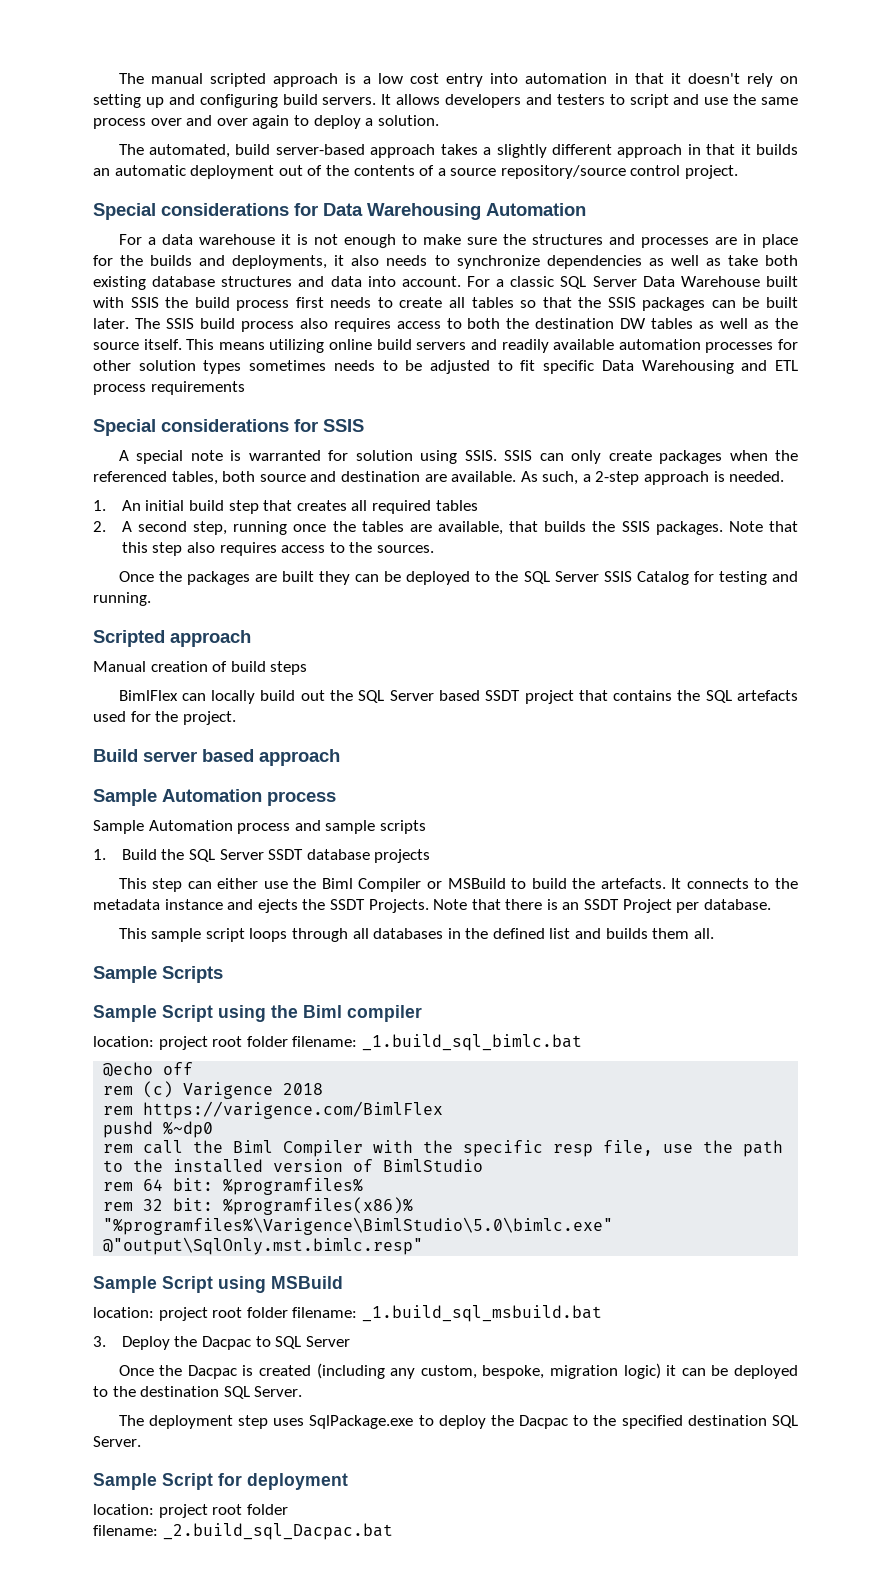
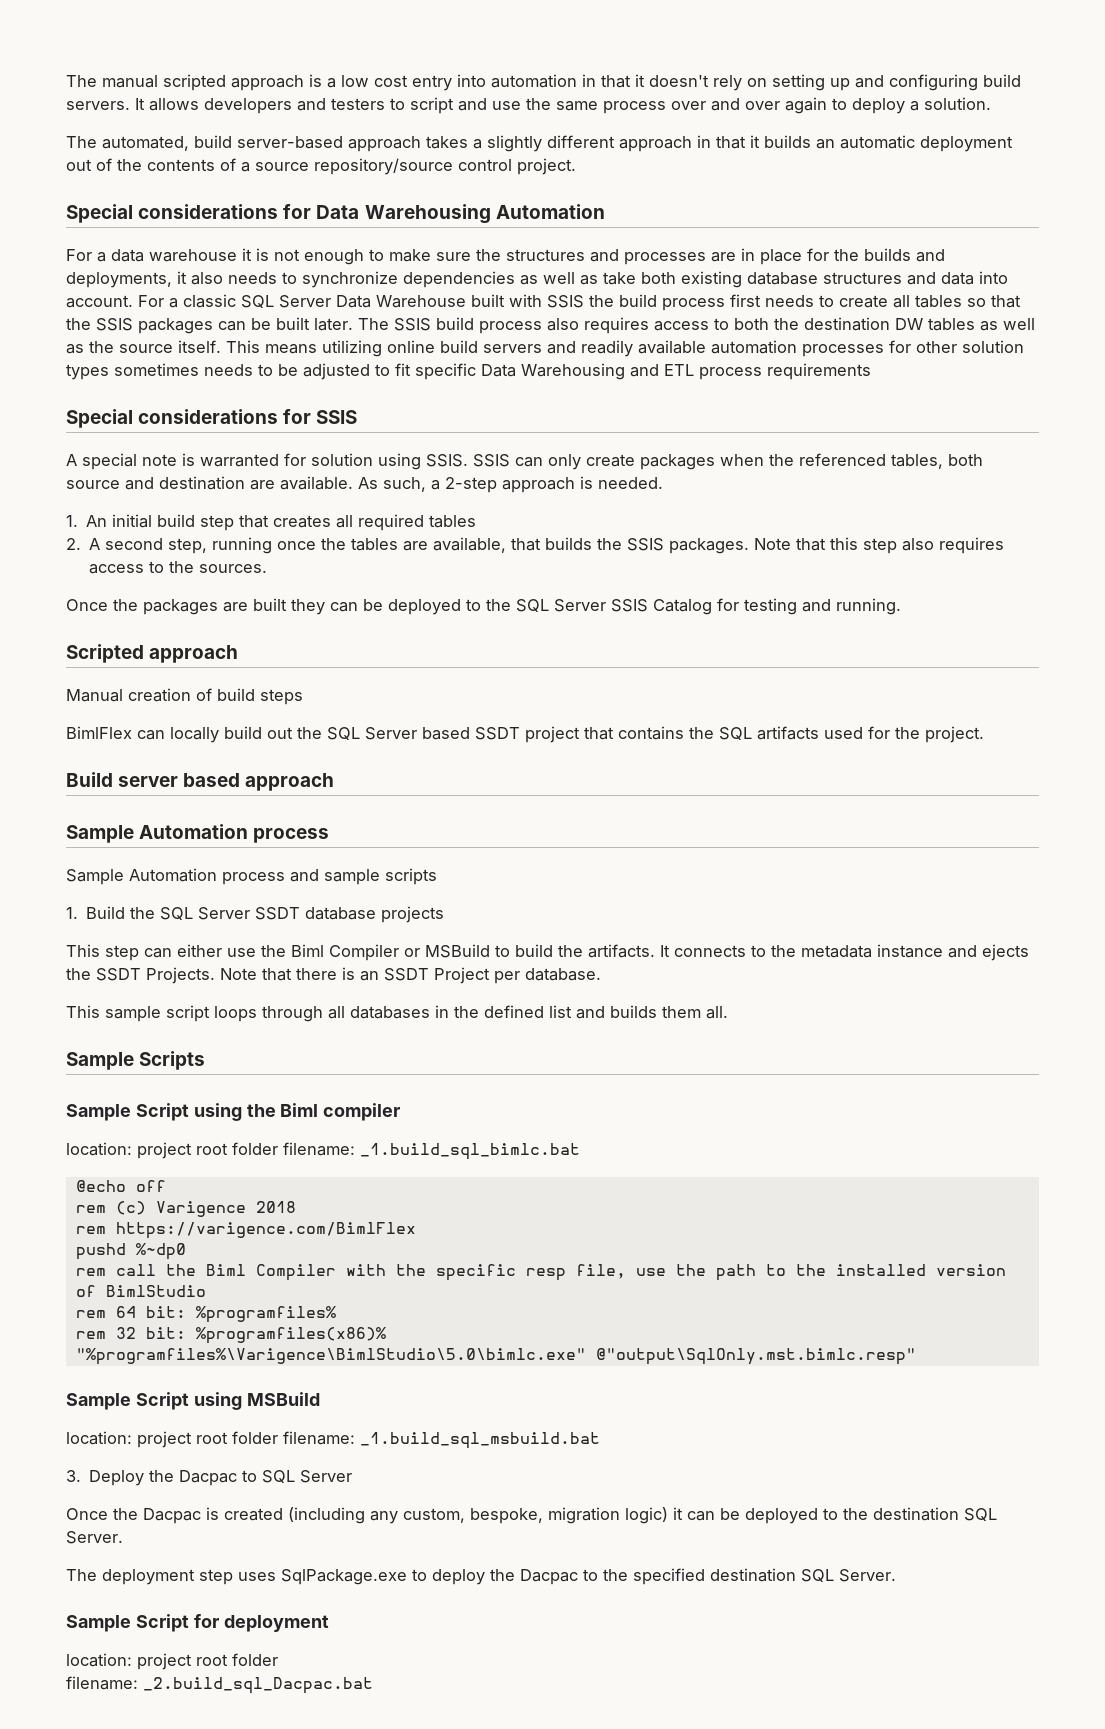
[737,690,799,701] artefacts -> [757,726,819,740] artifacts
[600,878,666,889] artefacts. -> [588,944,655,958] artifacts.

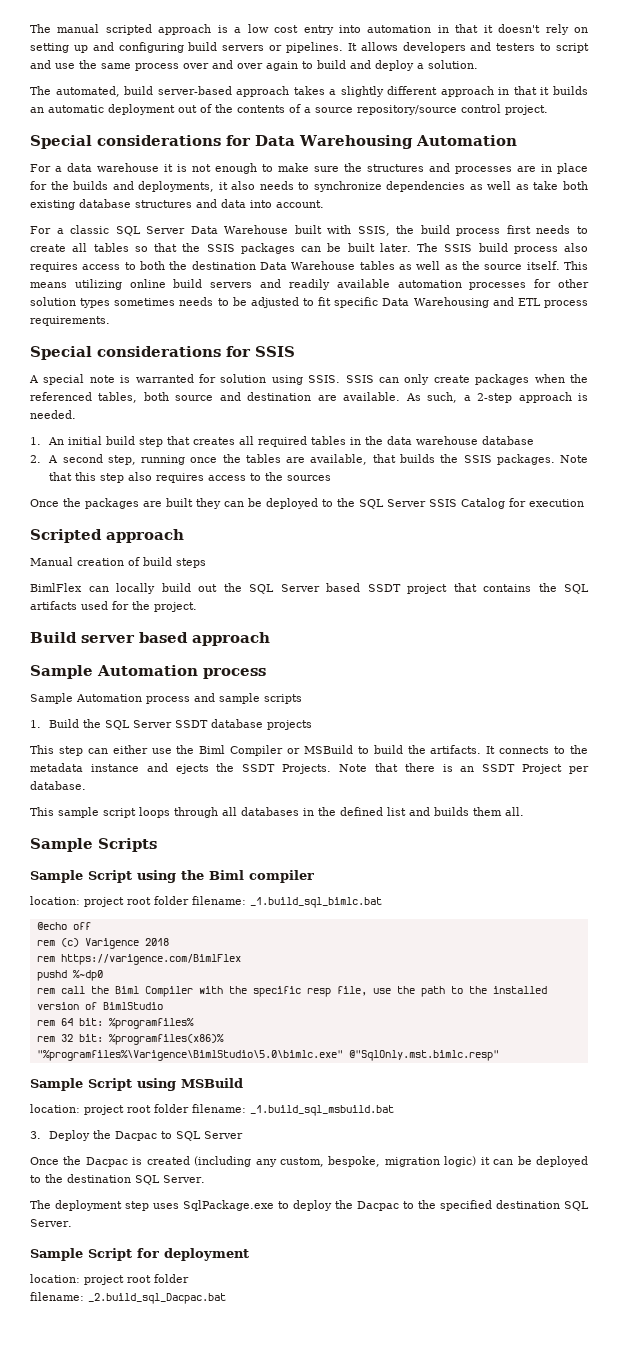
[66,101,130,110] servers. -> [222,42,343,53] servers or pipelines.
(847, 104) none -> [317,60,371,69] build and
(133, 301) none -> (324, 204) //
[547,295,584,308] SSIS -> [357,226,390,236] SSIS,
[895,318,923,330] DW -> [260,261,356,270] Data Warehouse
[767,363,871,380] requirements -> [30,316,110,326] requirements.
(477, 521) none -> [350,436,535,445] in the data warehouse database
[199,564,268,573] sources. -> [287,475,332,481] sources
[744,598,901,615] testing and running. -> [529,499,584,507] execution
[595,1348,916,1365] @"output\SqlOnly.mst.bimlc.resp" -> [348,1050,499,1061] @"SqlOnly.mst.bimlc.resp"

